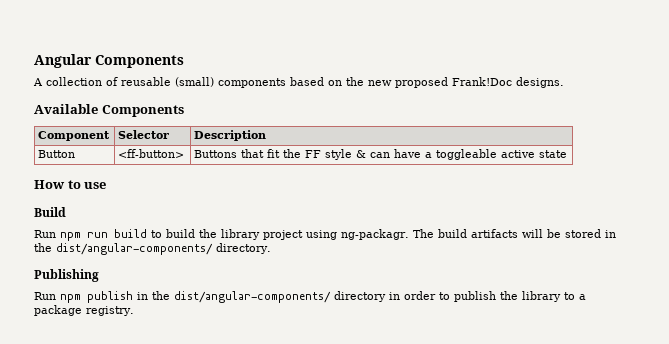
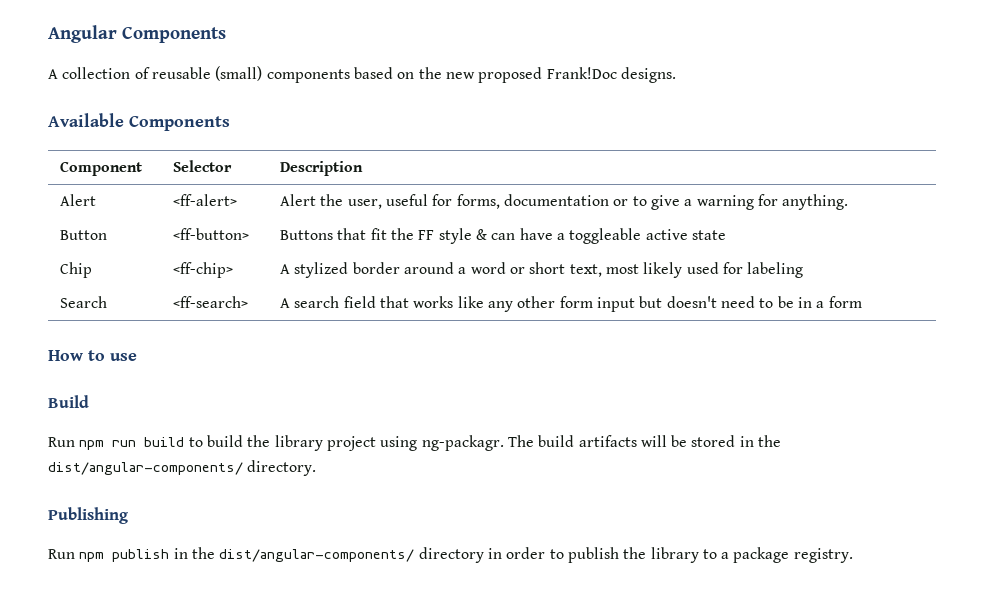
(267, 135) none -> [60,194,97,206] [173,194,238,206] [280,194,849,210] // Alert | <ff-alert> | Alert the user, useful for forms, documentation or to give a warning for anything.
(568, 154) none -> [60,262,93,278] [173,262,234,278] [280,262,804,278] [60,296,108,308] [173,296,249,308] [280,296,862,312] // Chip | <ff-chip> | A stylized border around a word or short text, most likely used for labeling // Search | <ff-search> | A search field that works like any other form input but doesn't need to be in a form

